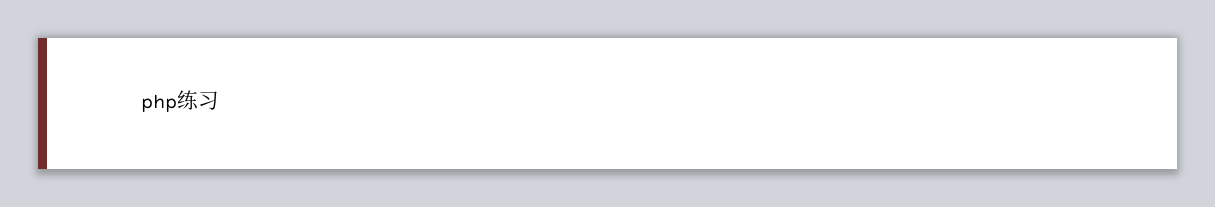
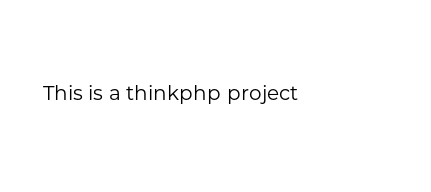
[141,90,219,112] php练习 -> [43,85,298,104] This is a thinkphp project

